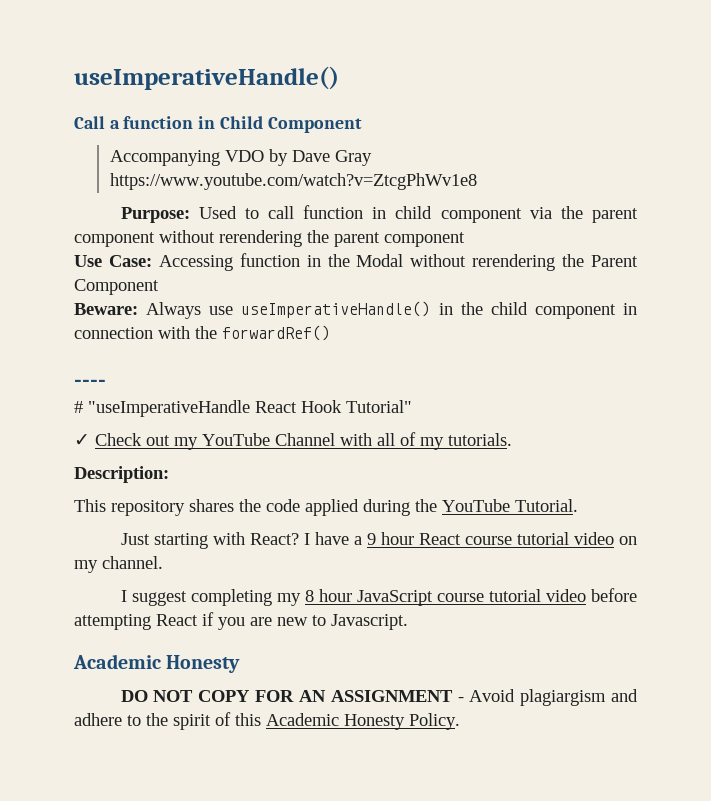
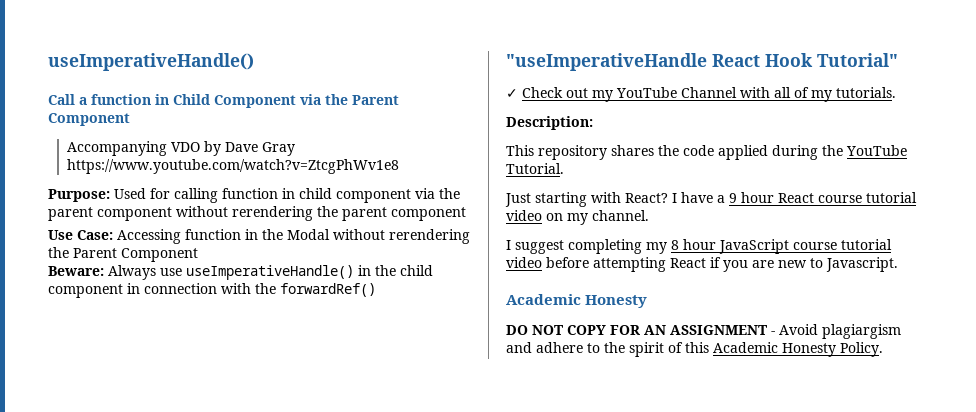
(362, 125) none -> [300,94,399,105] [48,113,130,126] via the Parent Component
[244,206,294,219] to call -> [150,188,218,203] for calling
[74,379,106,387] [74,401,83,413] ---- // # -> (376, 290) none

